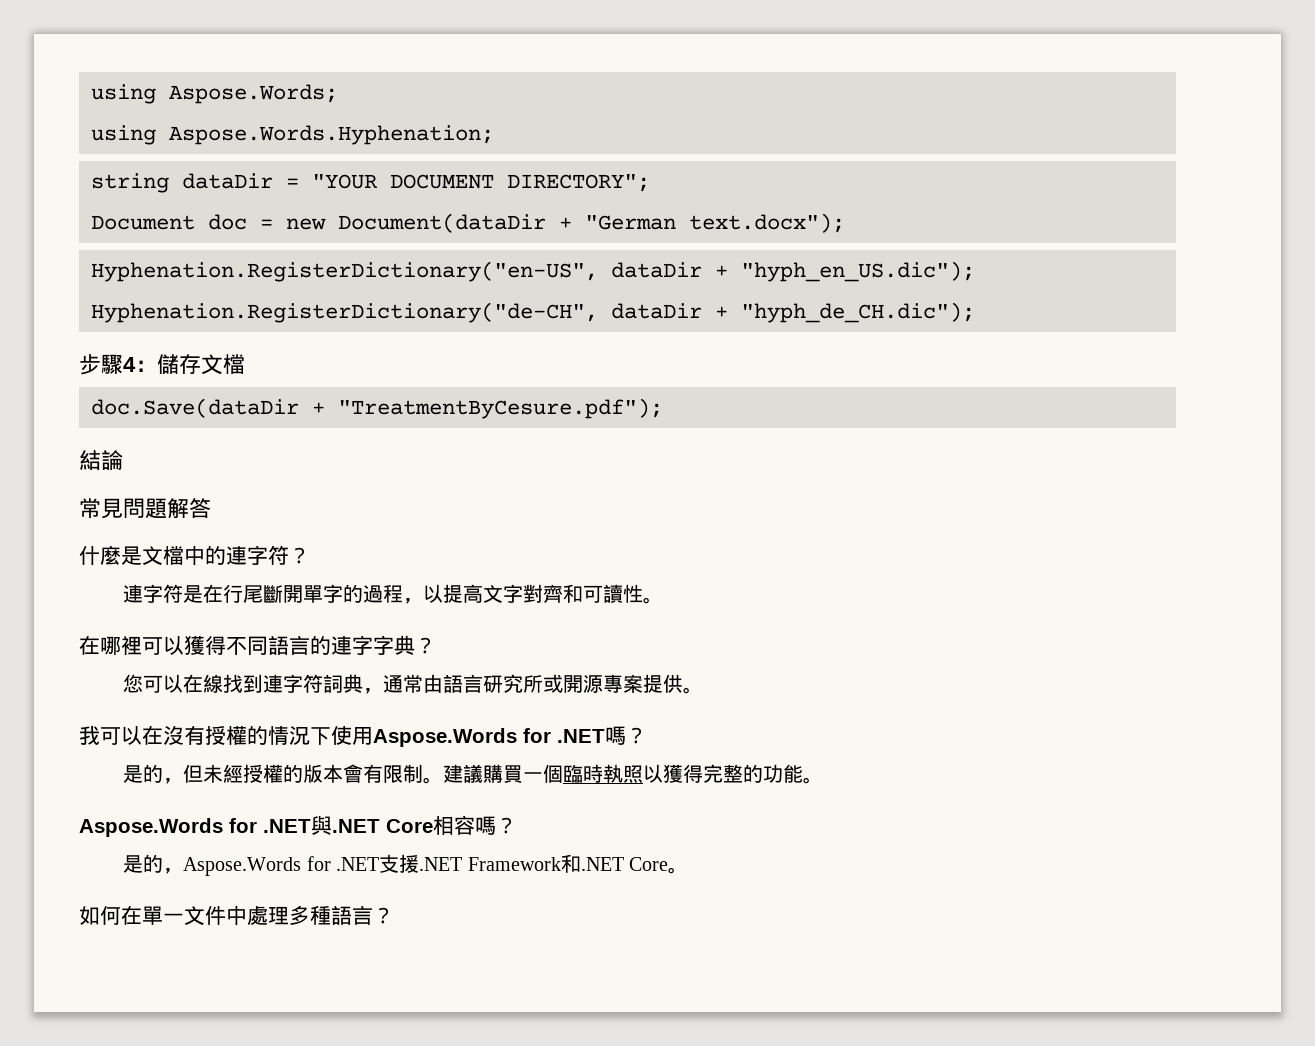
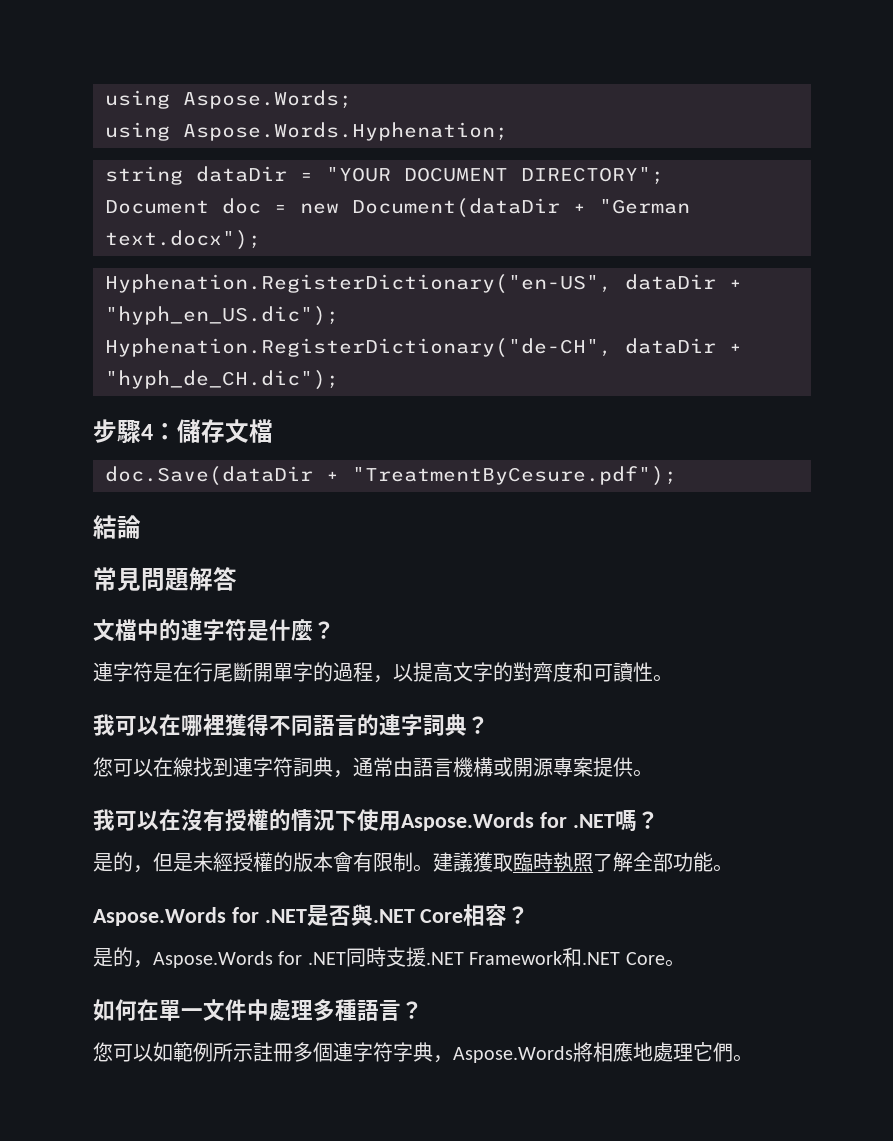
[79,545,142,566] 什麼是 -> (237, 579) none
(289, 555) none -> [247,619,313,641] 是什麼
[523,584,564,603] 對齊 -> [493,662,573,682] 的對齊度
[79,635,184,655] 在哪裡可以 -> [93,714,225,737] 我可以在哪裡
[373,635,394,655] 字 -> [423,715,445,736] 詞
[483,674,544,693] 研究所 -> [453,757,493,777] 機構
(204, 773) none -> [173,853,193,872] 是
[483,764,764,783] 購買一個臨時執照以獲得完整的 -> [473,852,673,872] 獲取臨時執照了解全部
(311, 826) none -> [306,905,351,926] 是否
[475,816,496,835] 嗎 -> (508, 915) none
(380, 864) none -> [345,947,386,967] 同時
(394, 915) none -> [93,1042,753,1063] // 您可以如範例所示註冊多個連字符字典，Aspose.Words將相應地處理它們。

